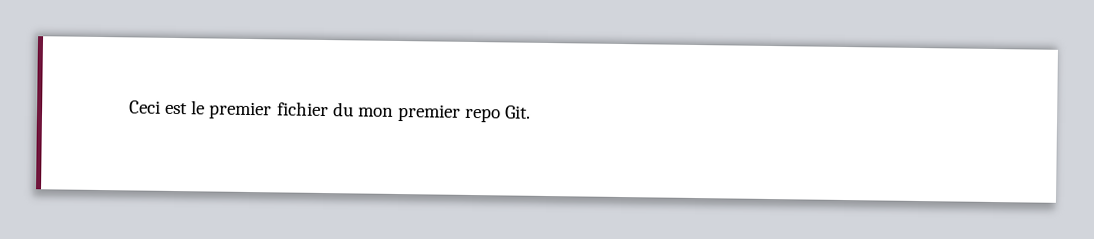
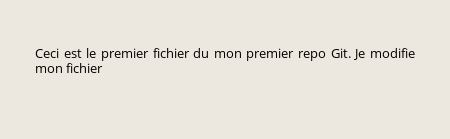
(532, 112) none -> [353,48,415,60] [35,63,104,73] Je modifie mon fichier

